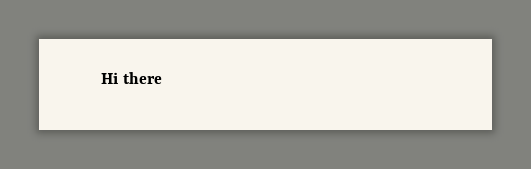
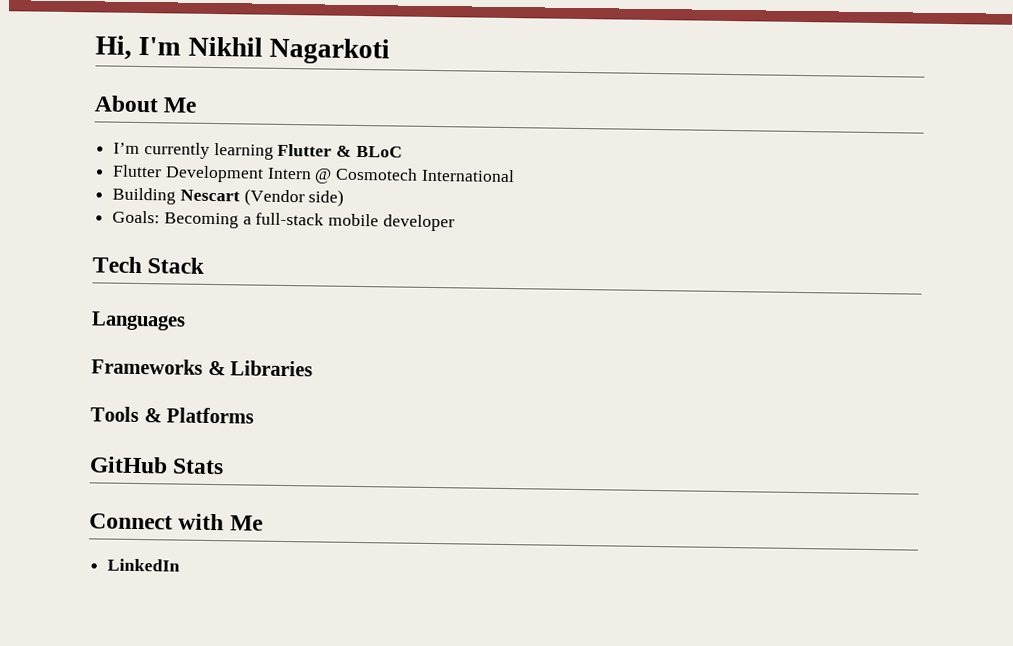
[101,72,162,84] Hi there -> [95,35,391,65] [94,95,198,113] [113,142,403,160] [112,164,515,184] [112,187,345,207] [112,210,455,232] [92,256,206,274] [91,311,186,331] [91,358,314,377] [90,406,255,424] [89,456,225,475] [89,513,263,531] [107,558,181,572] Hi, I'm Nikhil Nagarkoti // About Me // I’m currently learning Flutter & BLoC // Flutter Development Intern @ Cosmotech International // Building Nescart (Vendor side) // Goals: Becoming a full-stack mobile developer // Tech Stack // Languages // Frameworks & Libraries // Tools & Platforms // GitHub Stats // Connect with Me // LinkedIn

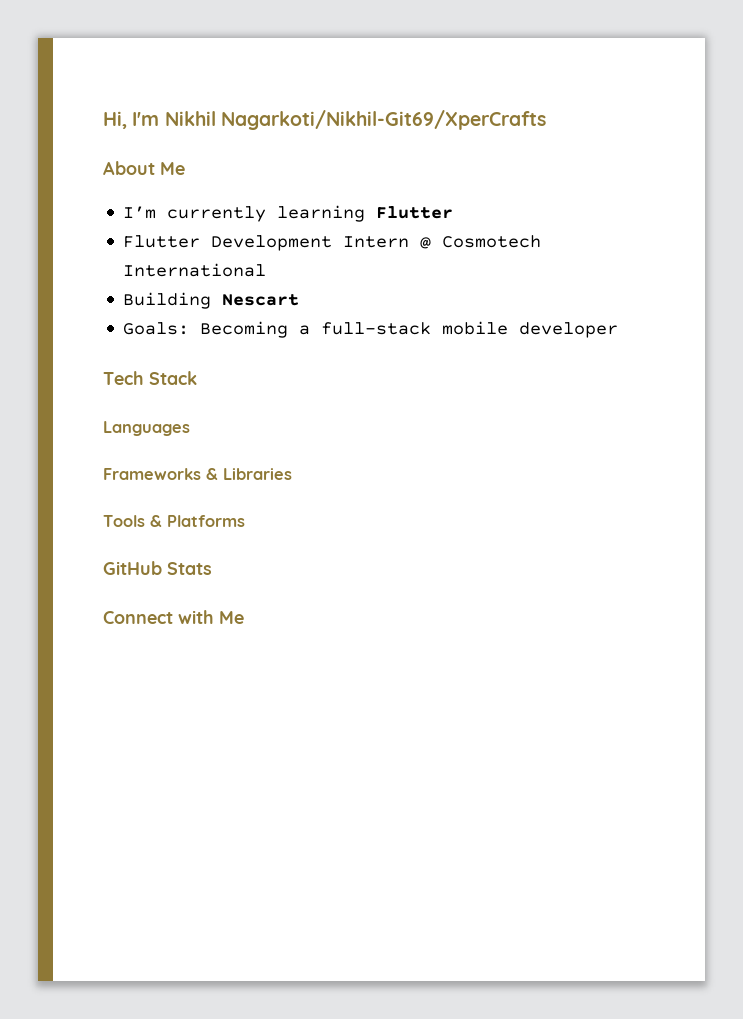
[269,37,391,65] Nagarkoti -> [220,110,546,130] Nagarkoti/Nikhil-Git69/XperCrafts
[336,145,403,158] & BLoC -> (454, 212) none
[243,188,345,207] (Vendor side) -> (300, 300) none
[107,558,181,572] // LinkedIn -> (244, 617) none

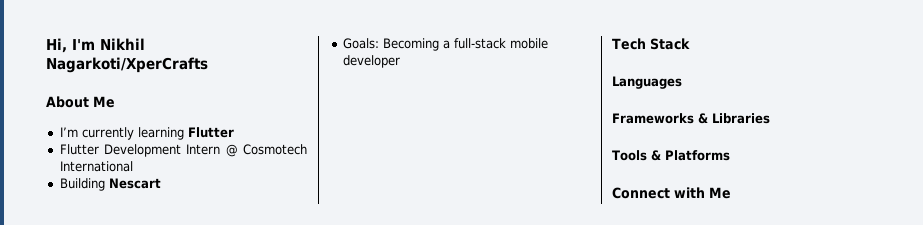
[220,110,546,130] Nagarkoti/Nikhil-Git69/XperCrafts -> [46,57,208,73] Nagarkoti/XperCrafts
[103,561,212,575] // GitHub Stats -> (730, 155) none

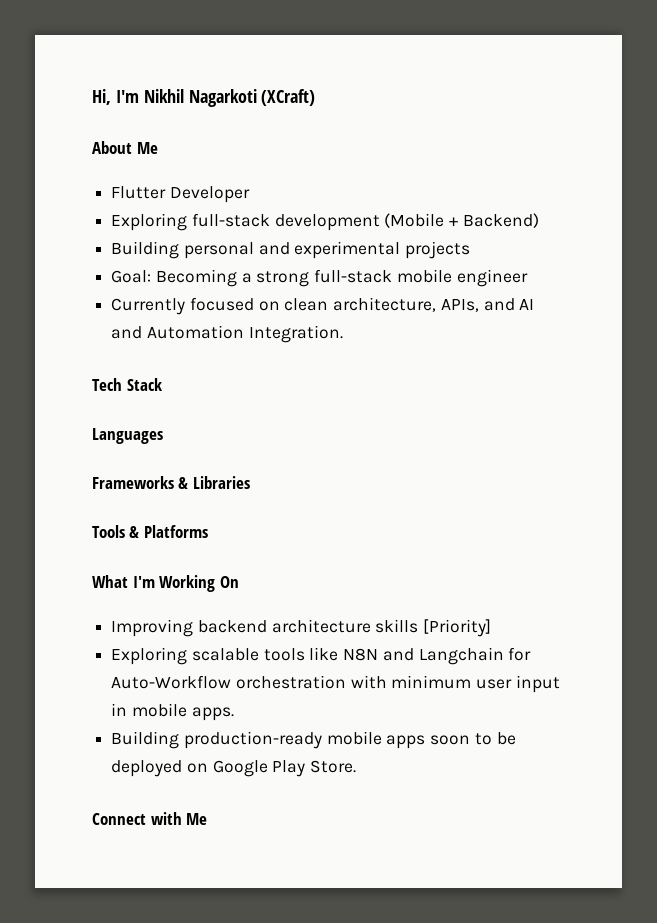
[46,57,208,73] Nagarkoti/XperCrafts -> [188,89,316,107] Nagarkoti (XCraft)
[59,127,234,140] [59,144,307,157] [59,161,133,172] [59,178,161,191] [342,38,379,49] I’m currently learning Flutter // Flutter Development Intern @ Cosmotech International // Building Nescart // Goals: -> [111,186,250,203] [111,213,539,231] [111,241,471,259] [111,270,152,283] Flutter Developer // Exploring full-stack development (Mobile + Backend) // Building personal and experimental projects // Goal:
(450, 44) none -> [256,271,310,287] strong
[342,55,400,68] developer -> [456,269,528,287] [111,297,535,315] [111,325,343,343] engineer // Currently focused on clean architecture, APIs, and AI and Automation Integration.
(730, 155) none -> [92,575,239,592] [111,619,492,637] [111,647,532,665] [111,675,560,693] [111,703,234,721] [111,731,516,749] [111,760,357,777] // What I'm Working On // Improving backend architecture skills [Priority] // Exploring scalable tools like N8N and Langchain for Auto-Workflow orchestration with minimum user input in mobile apps. // Building production-ready mobile apps soon to be deployed on Google Play Store.

